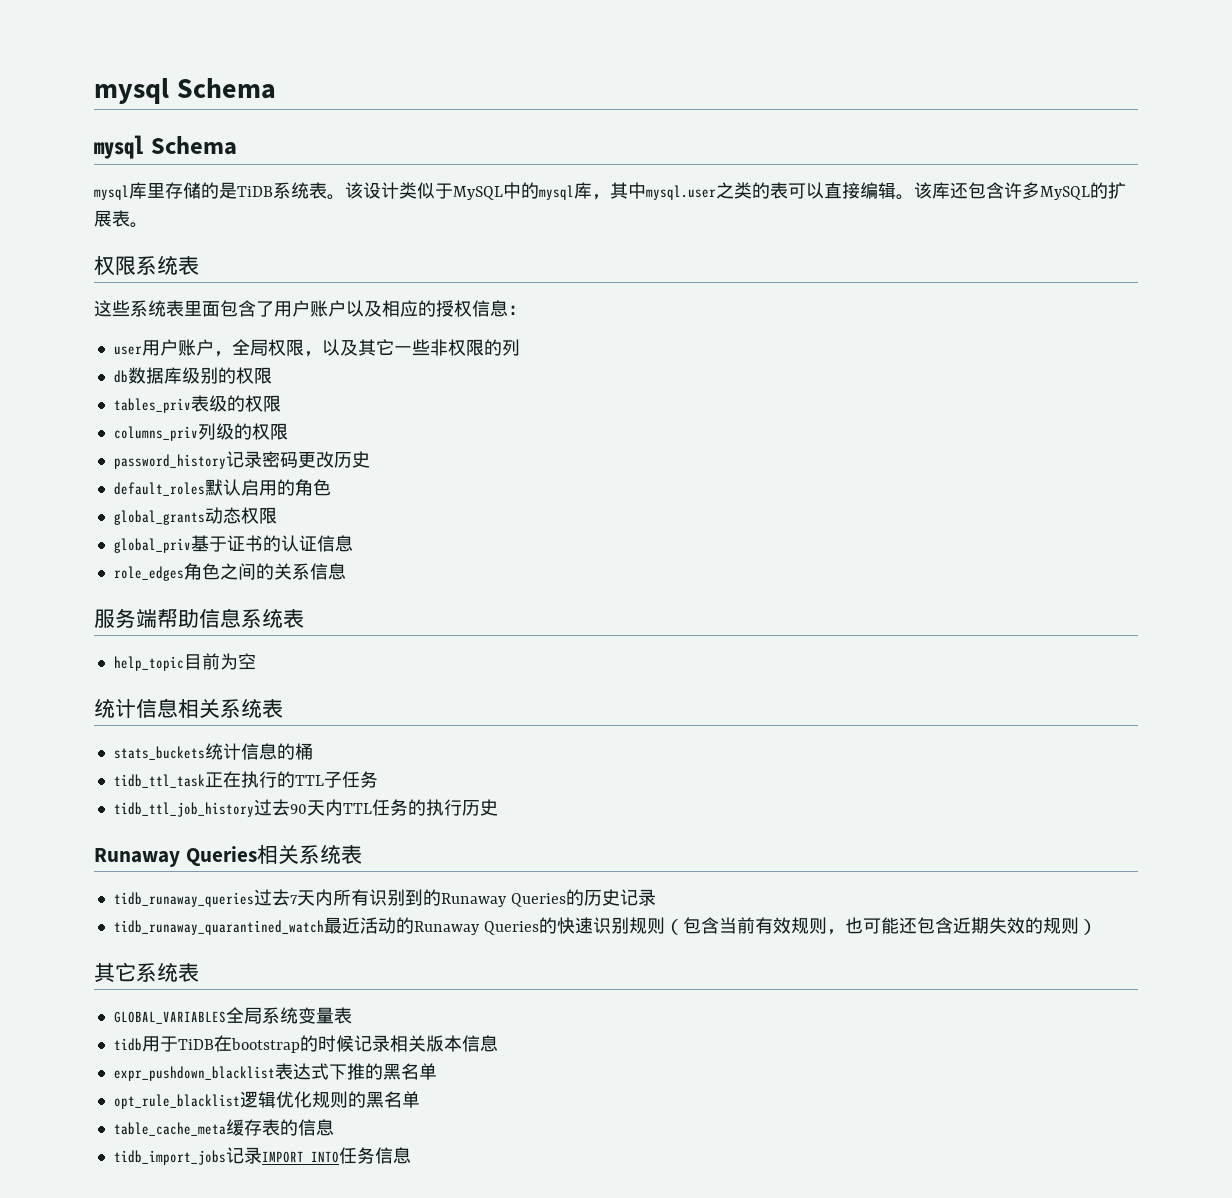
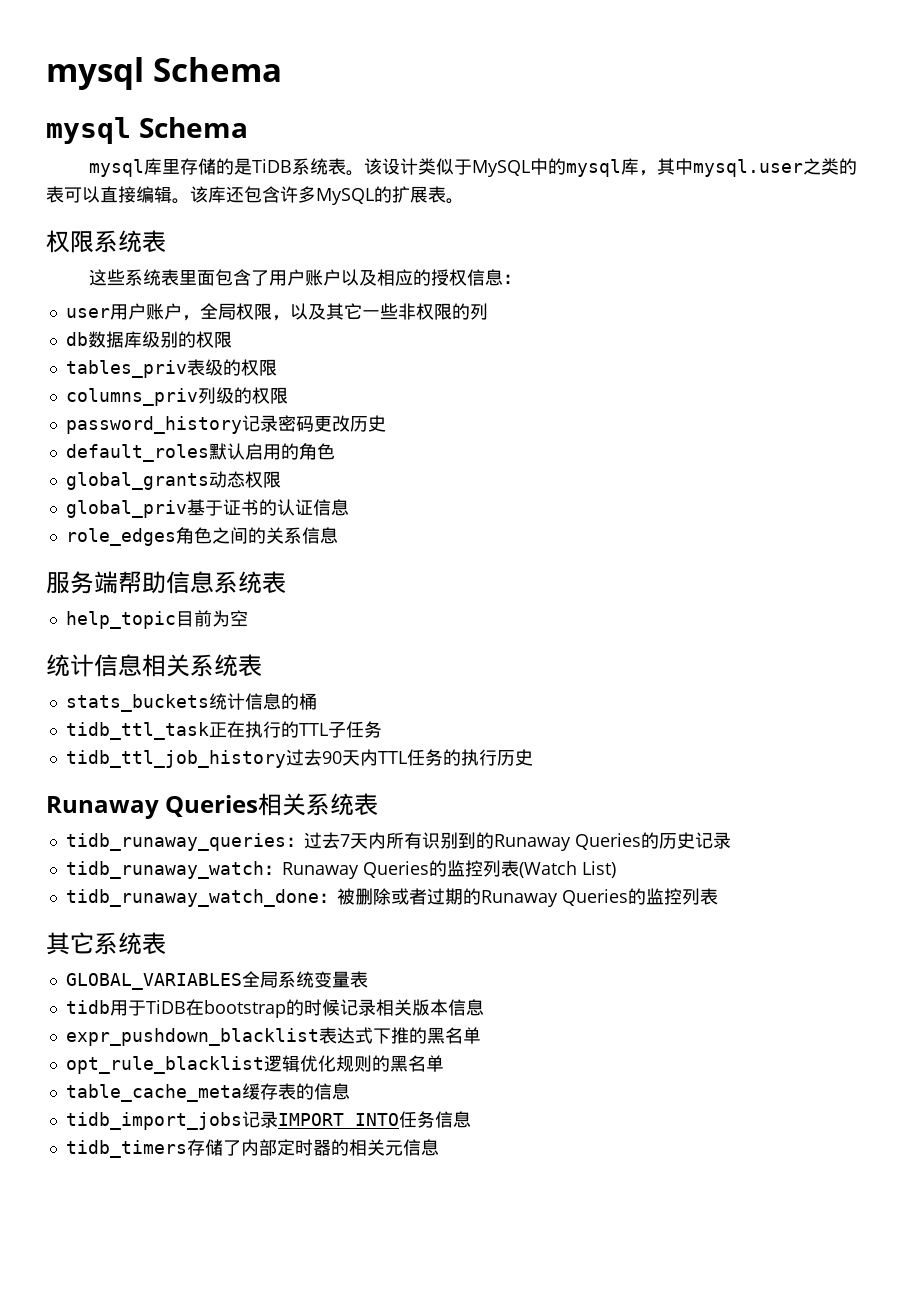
(254, 899) none -> [285,837,304,847] ：
[113,917,1097,935] tidb_runaway_quarantined_watch最近活动的Runaway Queries的快速识别规则（包含当前有效规则，也可能还包含近期失效的规则） -> [65,860,616,879] [65,888,718,907] tidb_runaway_watch：Runaway Queries的监控列表(Watch List) // tidb_runaway_watch_done：被删除或者过期的Runaway Queries的监控列表
(411, 1155) none -> [65,1139,439,1158] // tidb_timers存储了内部定时器的相关元信息

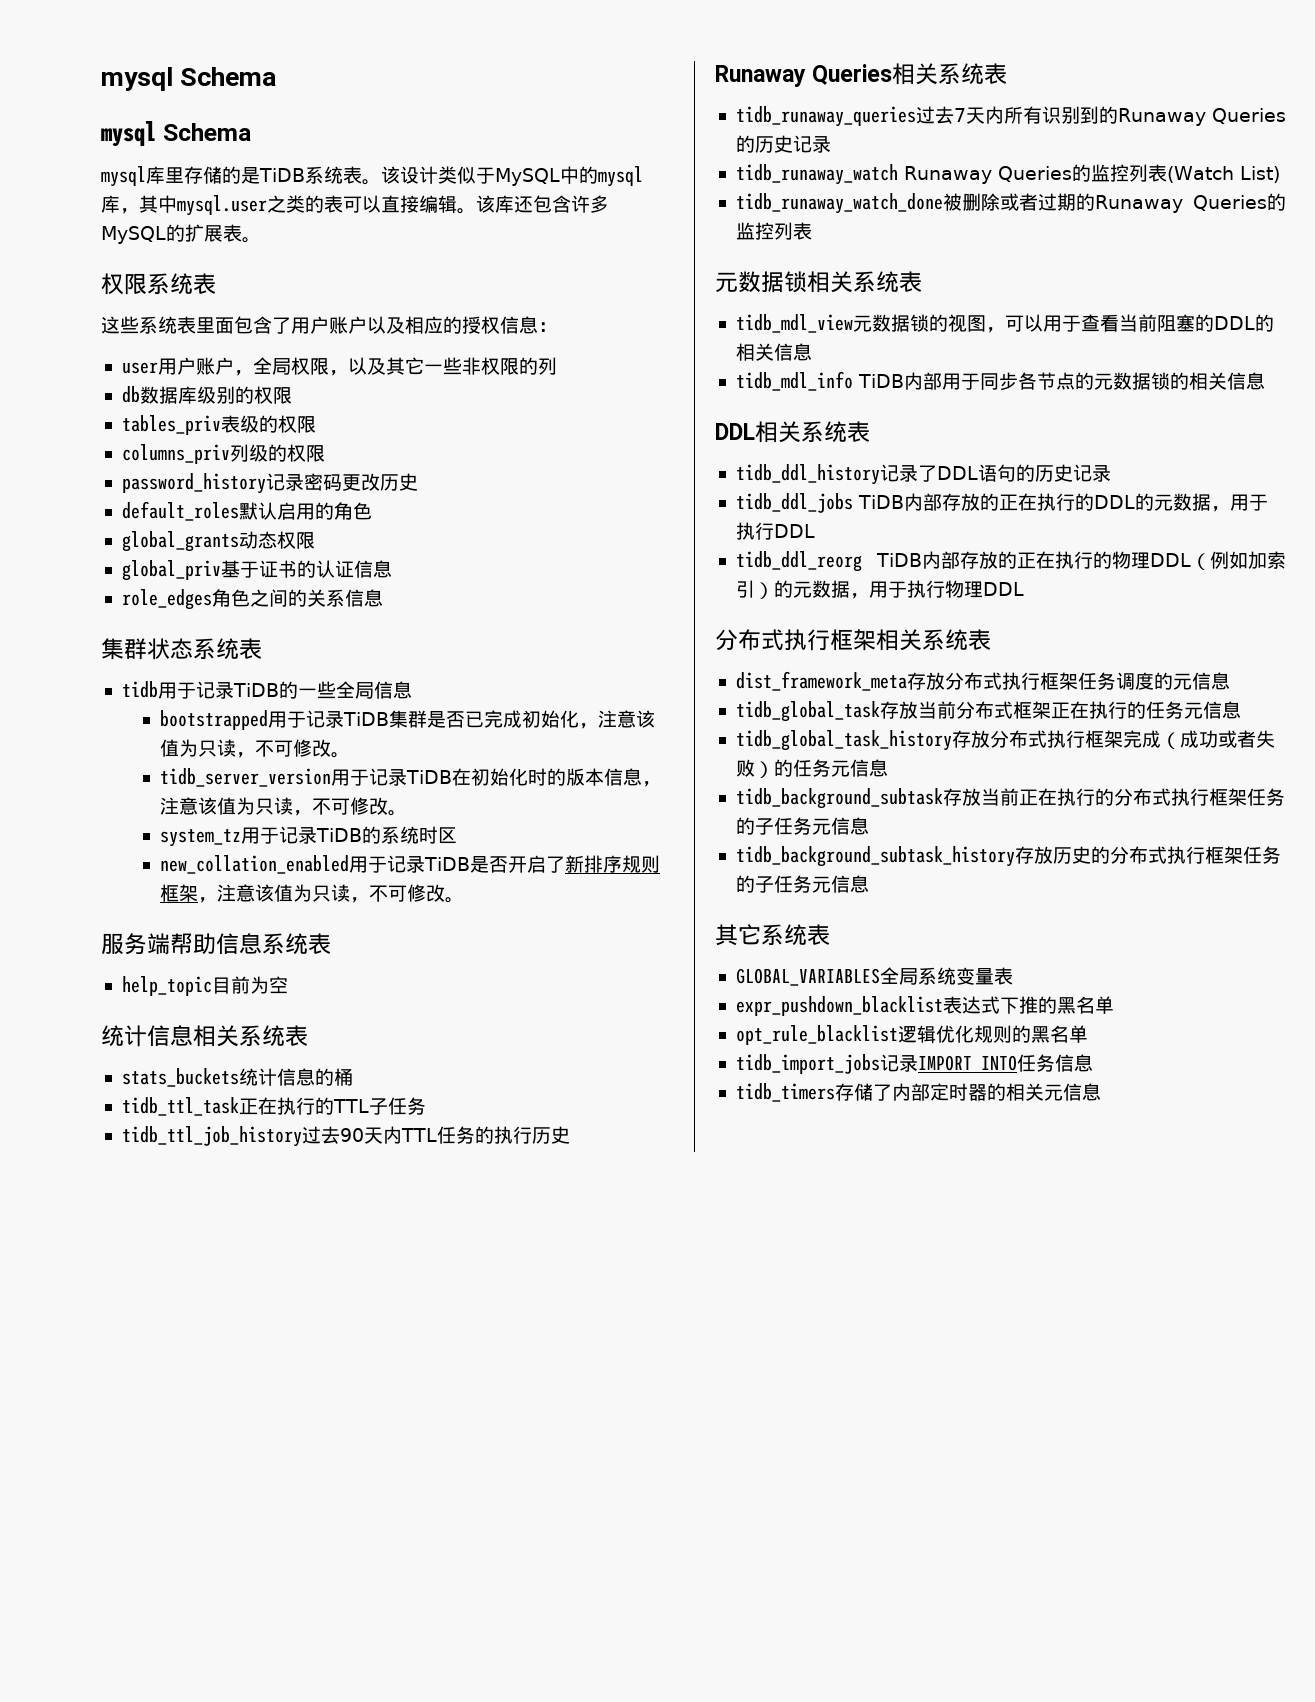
(338, 535) none -> [101,638,262,660] [121,681,412,699] [159,710,655,730] [159,739,350,758] [159,768,661,787] [159,797,407,816] [159,826,457,847] [159,855,660,874] [159,884,464,903] // 集群状态系统表 // tidb用于记录TiDB的一些全局信息 // bootstrapped用于记录TiDB集群是否已完成初始化，注意该值为只读，不可修改。 // tidb_server_version用于记录TiDB在初始化时的版本信息，注意该值为只读，不可修改。 // system_tz用于记录TiDB的系统时区 // new_collation_enabled用于记录TiDB是否开启了新排序规则框架，注意该值为只读，不可修改。
[285,837,304,847] ： -> (916, 116) none
[263,865,282,875] ： -> (898, 174) none
[318,893,337,903] ： -> (943, 203) none
(718, 896) none -> [715,271,922,293] [735,314,1274,333] [735,343,812,361] [735,371,1265,391] [715,421,870,443] [735,464,1111,485] [735,493,1268,513] [735,522,815,540] [735,551,1286,572] [735,580,1024,599] [715,629,991,651] [735,671,1230,691] [735,701,1241,722] [735,730,1275,751] [735,759,888,778] [735,788,1285,809] [735,817,869,835] [735,846,1281,867] [735,875,869,893] // 元数据锁相关系统表 // tidb_mdl_view元数据锁的视图，可以用于查看当前阻塞的DDL的相关信息 // tidb_mdl_info TiDB内部用于同步各节点的元数据锁的相关信息 // DDL相关系统表 // tidb_ddl_history记录了DDL语句的历史记录 // tidb_ddl_jobs TiDB内部存放的正在执行的DDL的元数据，用于执行DDL // tidb_ddl_reorg TiDB内部存放的正在执行的物理DDL（例如加索引）的元数据，用于执行物理DDL // 分布式执行框架相关系统表 // dist_framework_meta存放分布式执行框架任务调度的元信息 // tidb_global_task存放当前分布式框架正在执行的任务元信息 // tidb_global_task_history存放分布式执行框架完成（成功或者失败）的任务元信息 // tidb_background_subtask存放当前正在执行的分布式执行框架任务的子任务元信息 // tidb_background_subtask_history存放历史的分布式执行框架任务的子任务元信息
[65,999,484,1018] // tidb用于TiDB在bootstrap的时候记录相关版本信息 -> (1013, 976) none
[65,1083,350,1102] // table_cache_meta缓存表的信息 -> (1088, 1034) none

